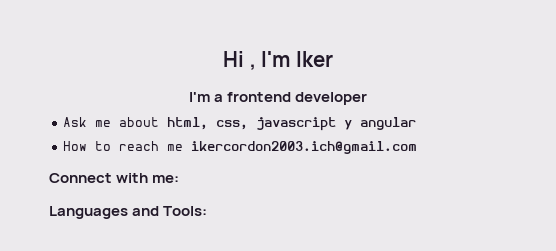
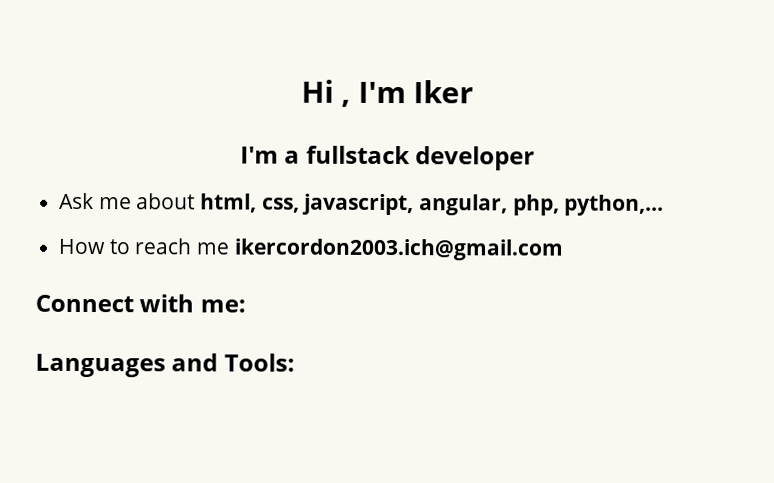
[227,92,292,102] frontend -> [305,145,410,165] fullstack
[255,117,416,131] javascript y angular -> [302,193,665,216] javascript, angular, php, python,...

